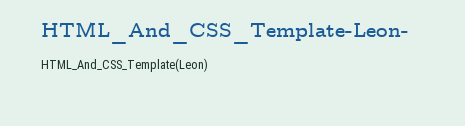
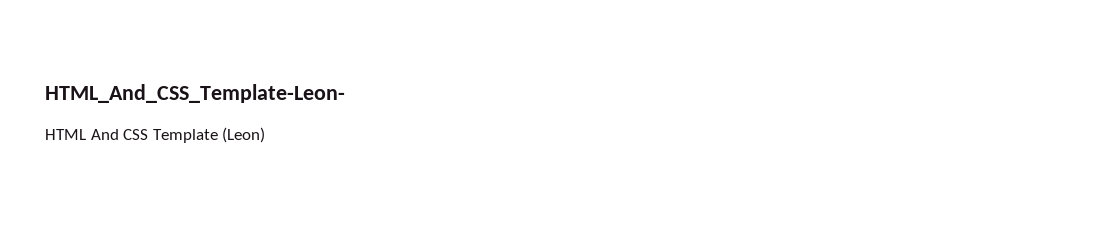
[41,58,208,72] HTML_And_CSS_Template(Leon) -> [45,127,266,143] HTML And CSS Template (Leon)

